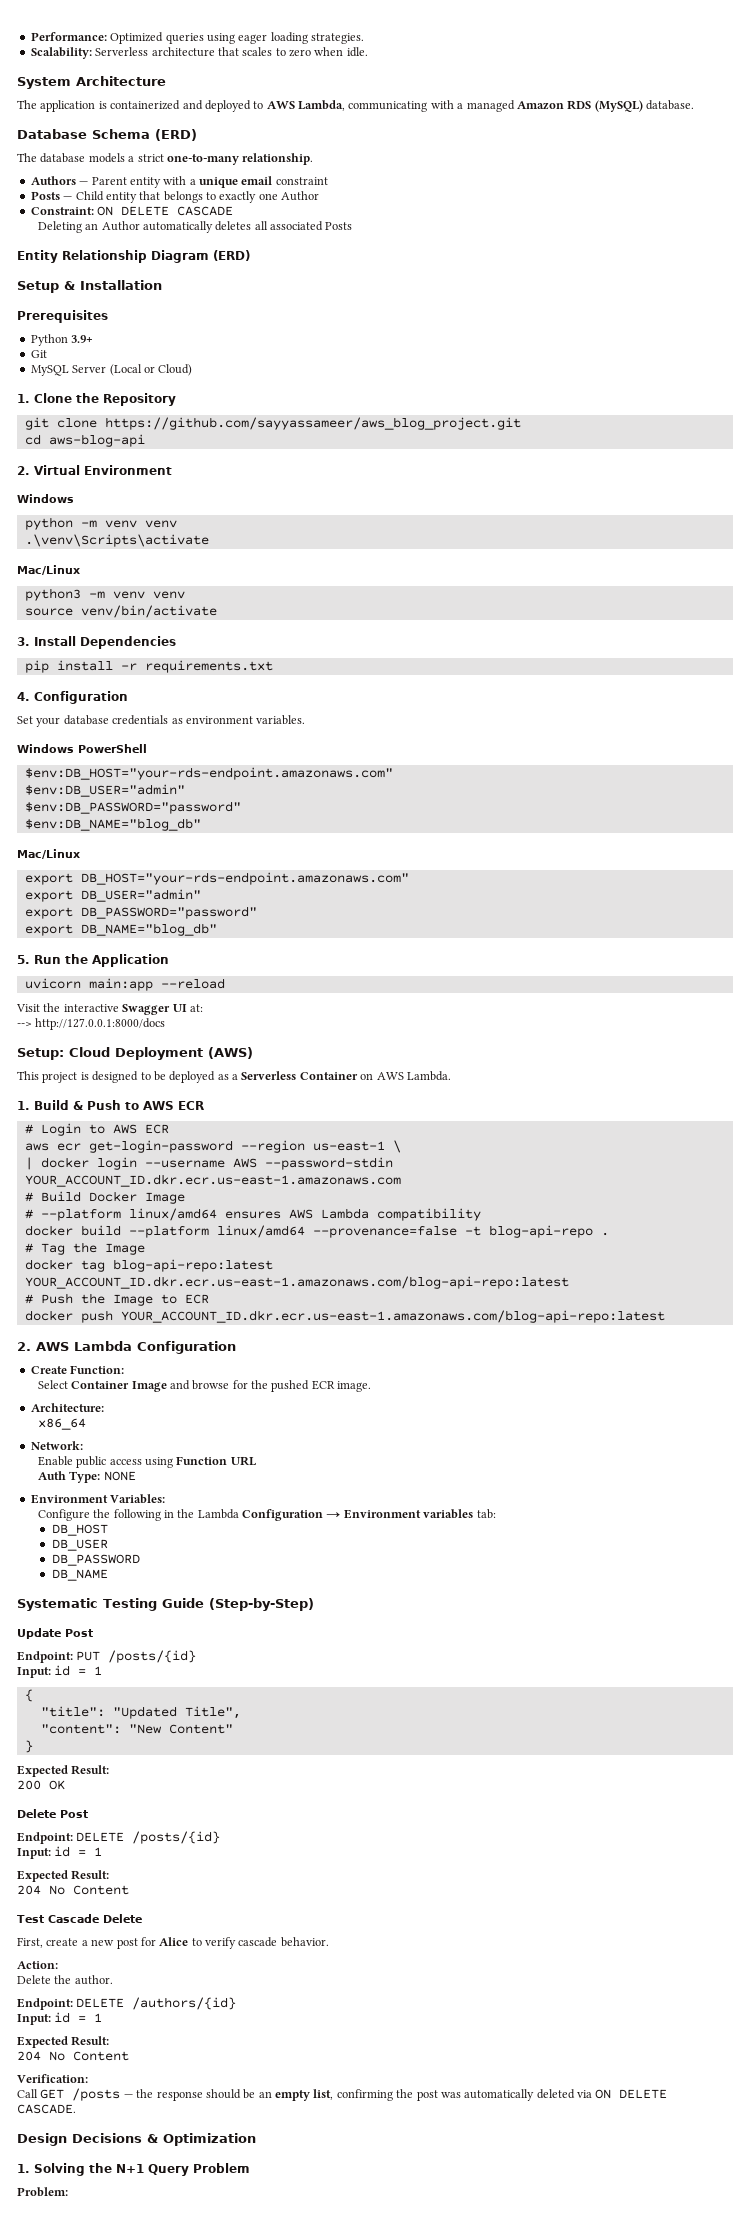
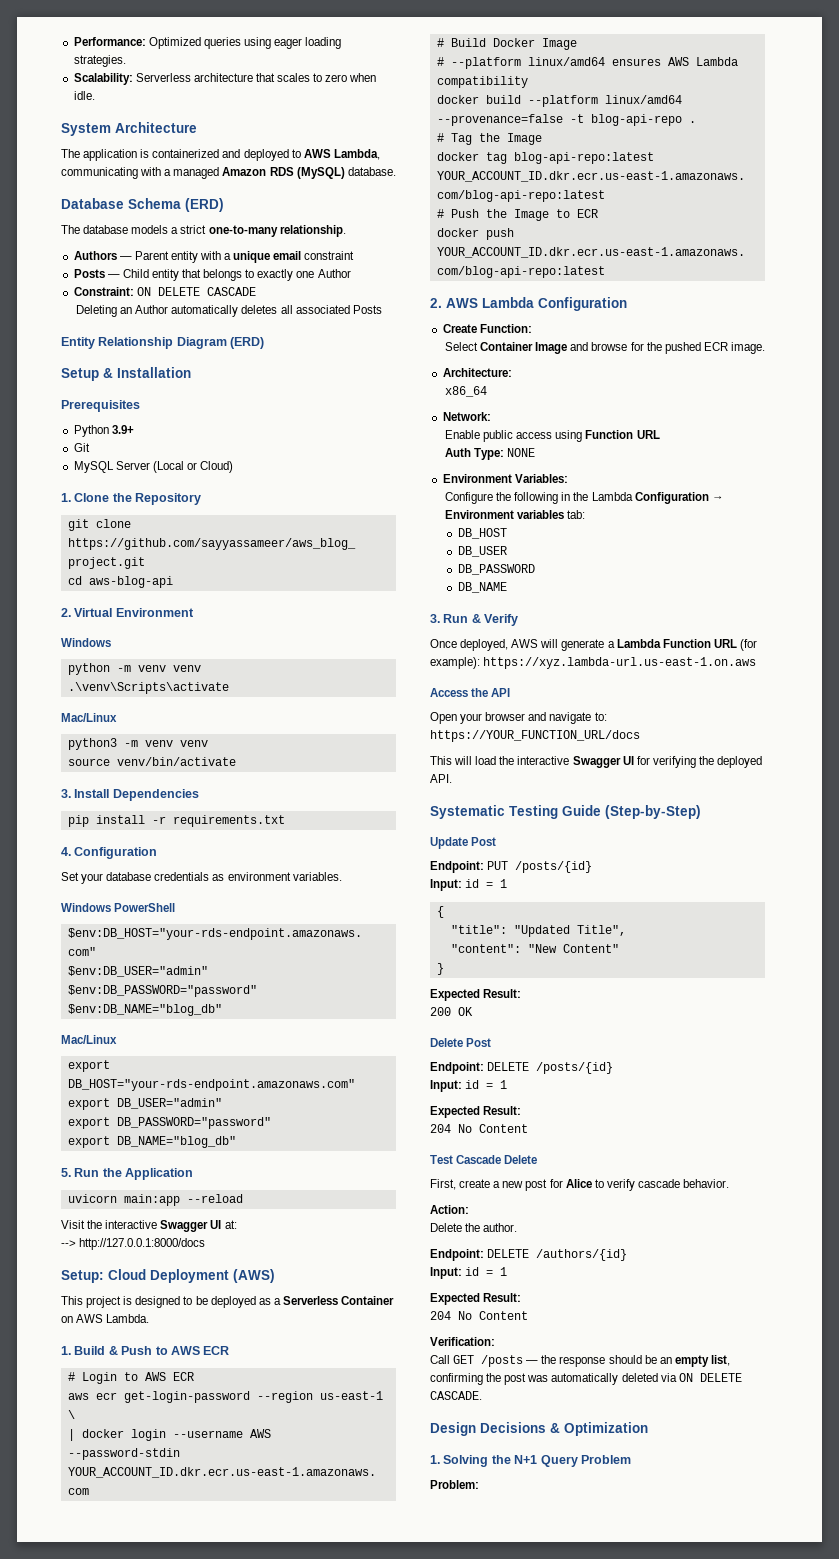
(108, 1575) none -> [430,614,519,626] [430,639,757,651] [430,657,757,669] [430,688,511,697] [430,712,607,724] [430,730,640,742] [430,756,763,768] [430,774,452,783] // 3. Run & Verify // Once deployed, AWS will generate a Lambda Function URL (for example): https://xyz.lambda-url.us-east-1.on.aws // Access the API // Open your browser and navigate to: https://YOUR_FUNCTION_URL/docs // This will load the interactive Swagger UI for verifying the deployed API.

